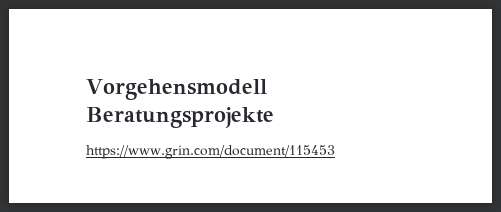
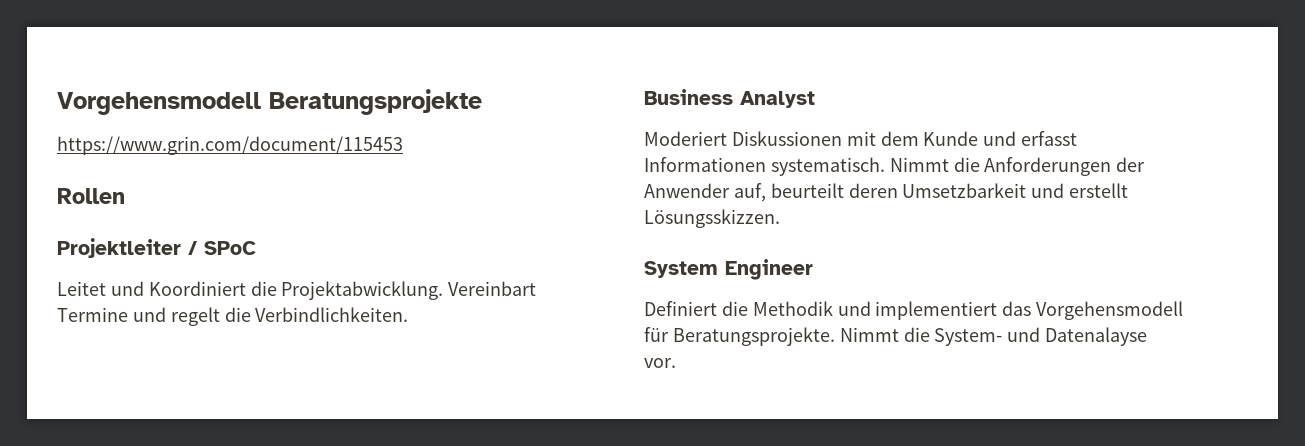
(335, 152) none -> [57,188,125,204] [57,238,256,258] [57,281,537,300] [57,307,409,326] [644,89,815,108] [644,131,1078,146] [644,157,1146,176] [644,183,1129,202] [644,209,780,228] [644,259,813,280] [644,301,1184,320] [644,327,1148,346] [644,358,676,368] // Rollen // Projektleiter / SPoC // Leitet und Koordiniert die Projektabwicklung. Vereinbart Termine und regelt die Verbindlichkeiten. // Business Analyst // Moderiert Diskussionen mit dem Kunde und erfasst Informationen systematisch. Nimmt die Anforderungen der Anwender auf, beurteilt deren Umsetzbarkeit und erstellt Lösungsskizzen. // System Engineer // Definiert die Methodik und implementiert das Vorgehensmodell für Beratungsprojekte. Nimmt die System- und Datenalayse vor.

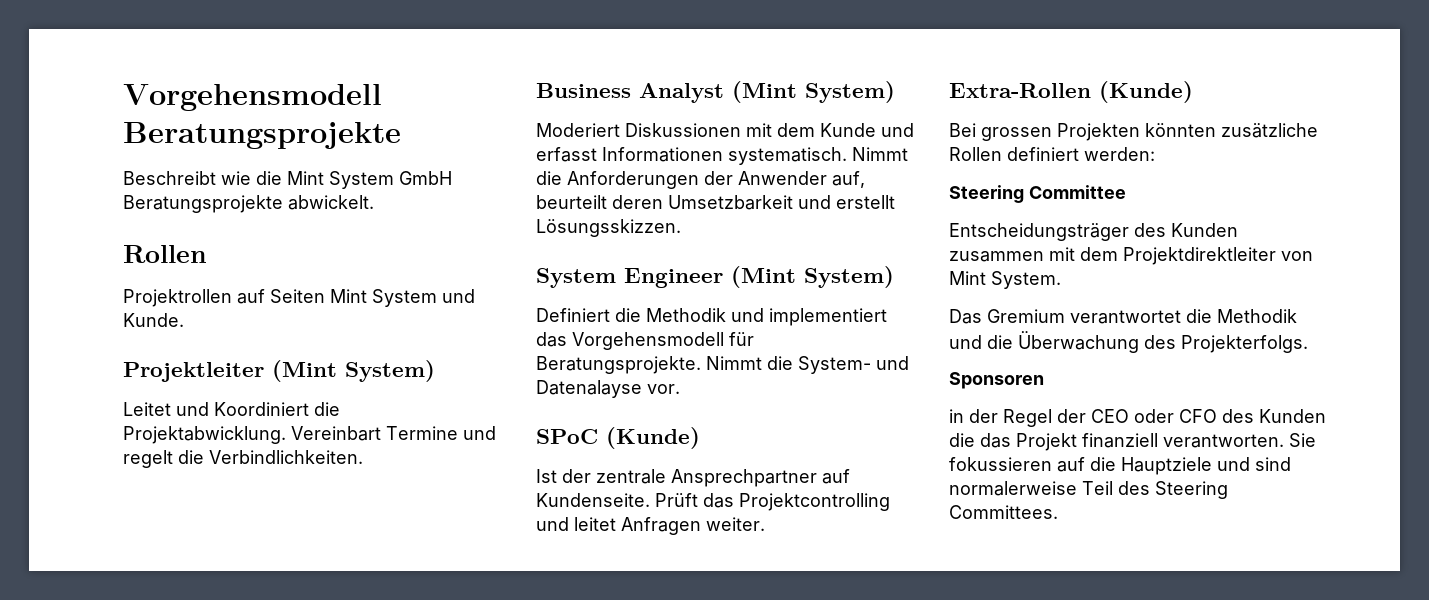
[57,136,403,155] [57,188,125,204] https://www.grin.com/document/115453 // Rollen -> [123,171,452,189] [123,195,374,213] [123,245,207,263] [123,289,475,307] [123,313,184,327] Beschreibt wie die Mint System GmbH Beratungsprojekte abwickelt. // Rollen // Projektrollen auf Seiten Mint System und Kunde.
[188,241,256,255] / SPoC -> [272,360,435,382] (Mint System)
(815, 99) none -> [732,81,895,103] (Mint System)
(813, 269) none -> [731,266,894,288] (Mint System)
(676, 363) none -> [536,427,700,449] [536,469,850,487] [536,493,890,511] [536,517,765,535] [949,81,1193,103] [949,123,1318,141] [949,147,1155,161] [949,185,1126,203] [949,223,1238,241] [949,247,1313,265] [949,271,1061,289] [949,309,1297,324] [949,331,1308,353] [949,372,1044,389] [949,409,1326,427] [949,433,1316,451] [949,457,1291,475] [949,481,1228,499] [949,505,1058,519] // SPoC (Kunde) // Ist der zentrale Ansprechpartner auf Kundenseite. Prüft das Projektcontrolling und leitet Anfragen weiter. // Extra-Rollen (Kunde) // Bei grossen Projekten könnten zusätzliche Rollen definiert werden: // Steering Committee // Entscheidungsträger des Kunden zusammen mit dem Projektdirektleiter von Mint System. // Das Gremium verantwortet die Methodik und die Überwachung des Projekterfolgs. // Sponsoren // in der Regel der CEO oder CFO des Kunden die das Projekt finanziell verantworten. Sie fokussieren auf die Hauptziele und sind normalerweise Teil des Steering Committees.

